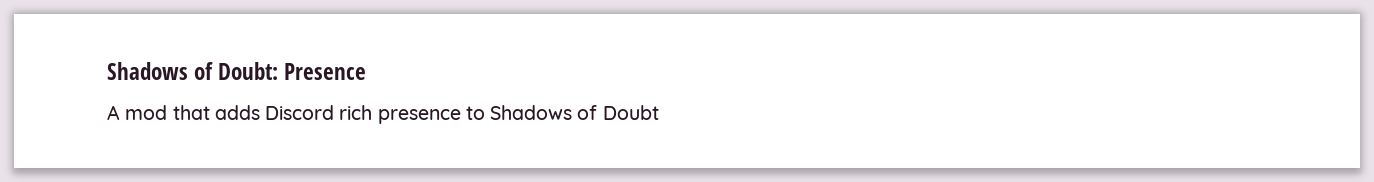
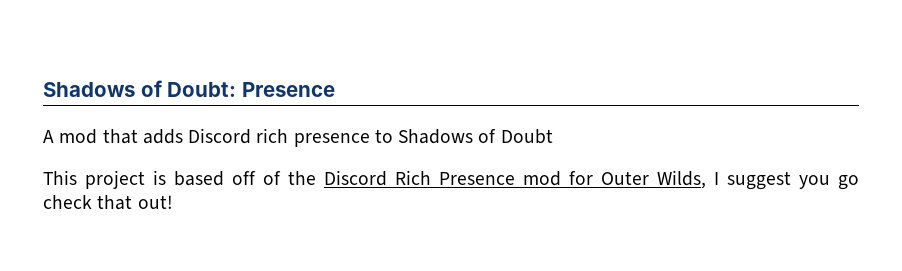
(659, 112) none -> [43,170,859,190] [43,195,173,210] // This project is based off of the Discord Rich Presence mod for Outer Wilds, I suggest you go check that out!

